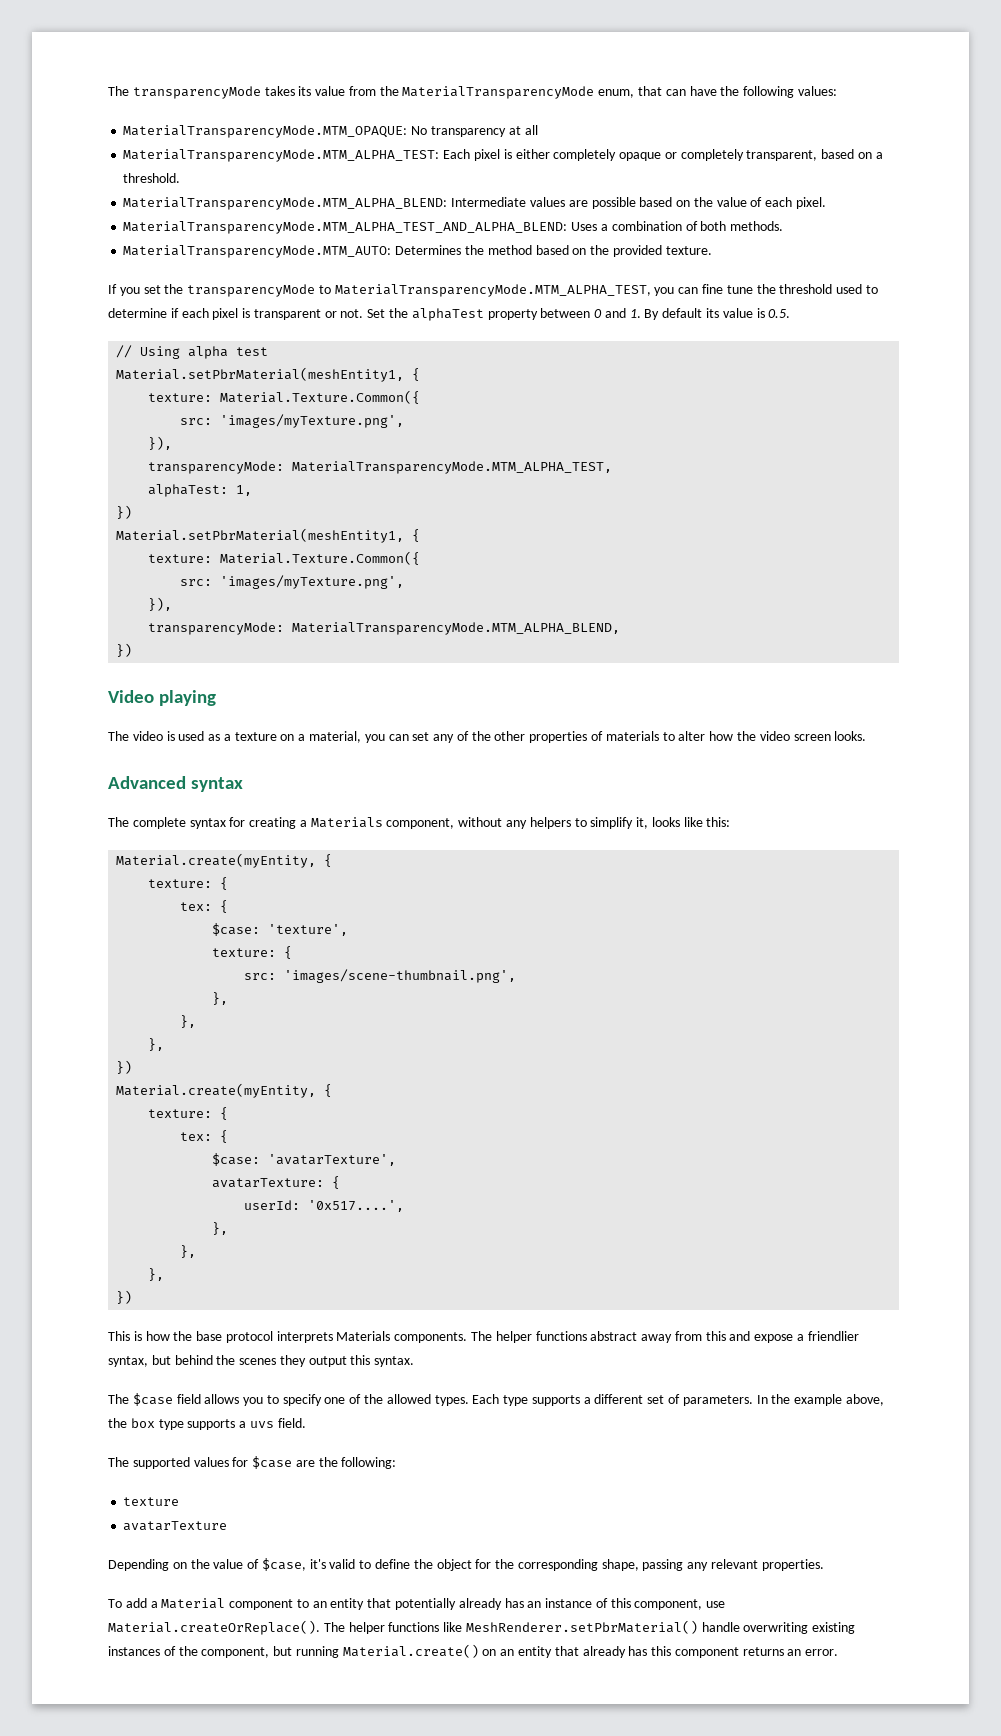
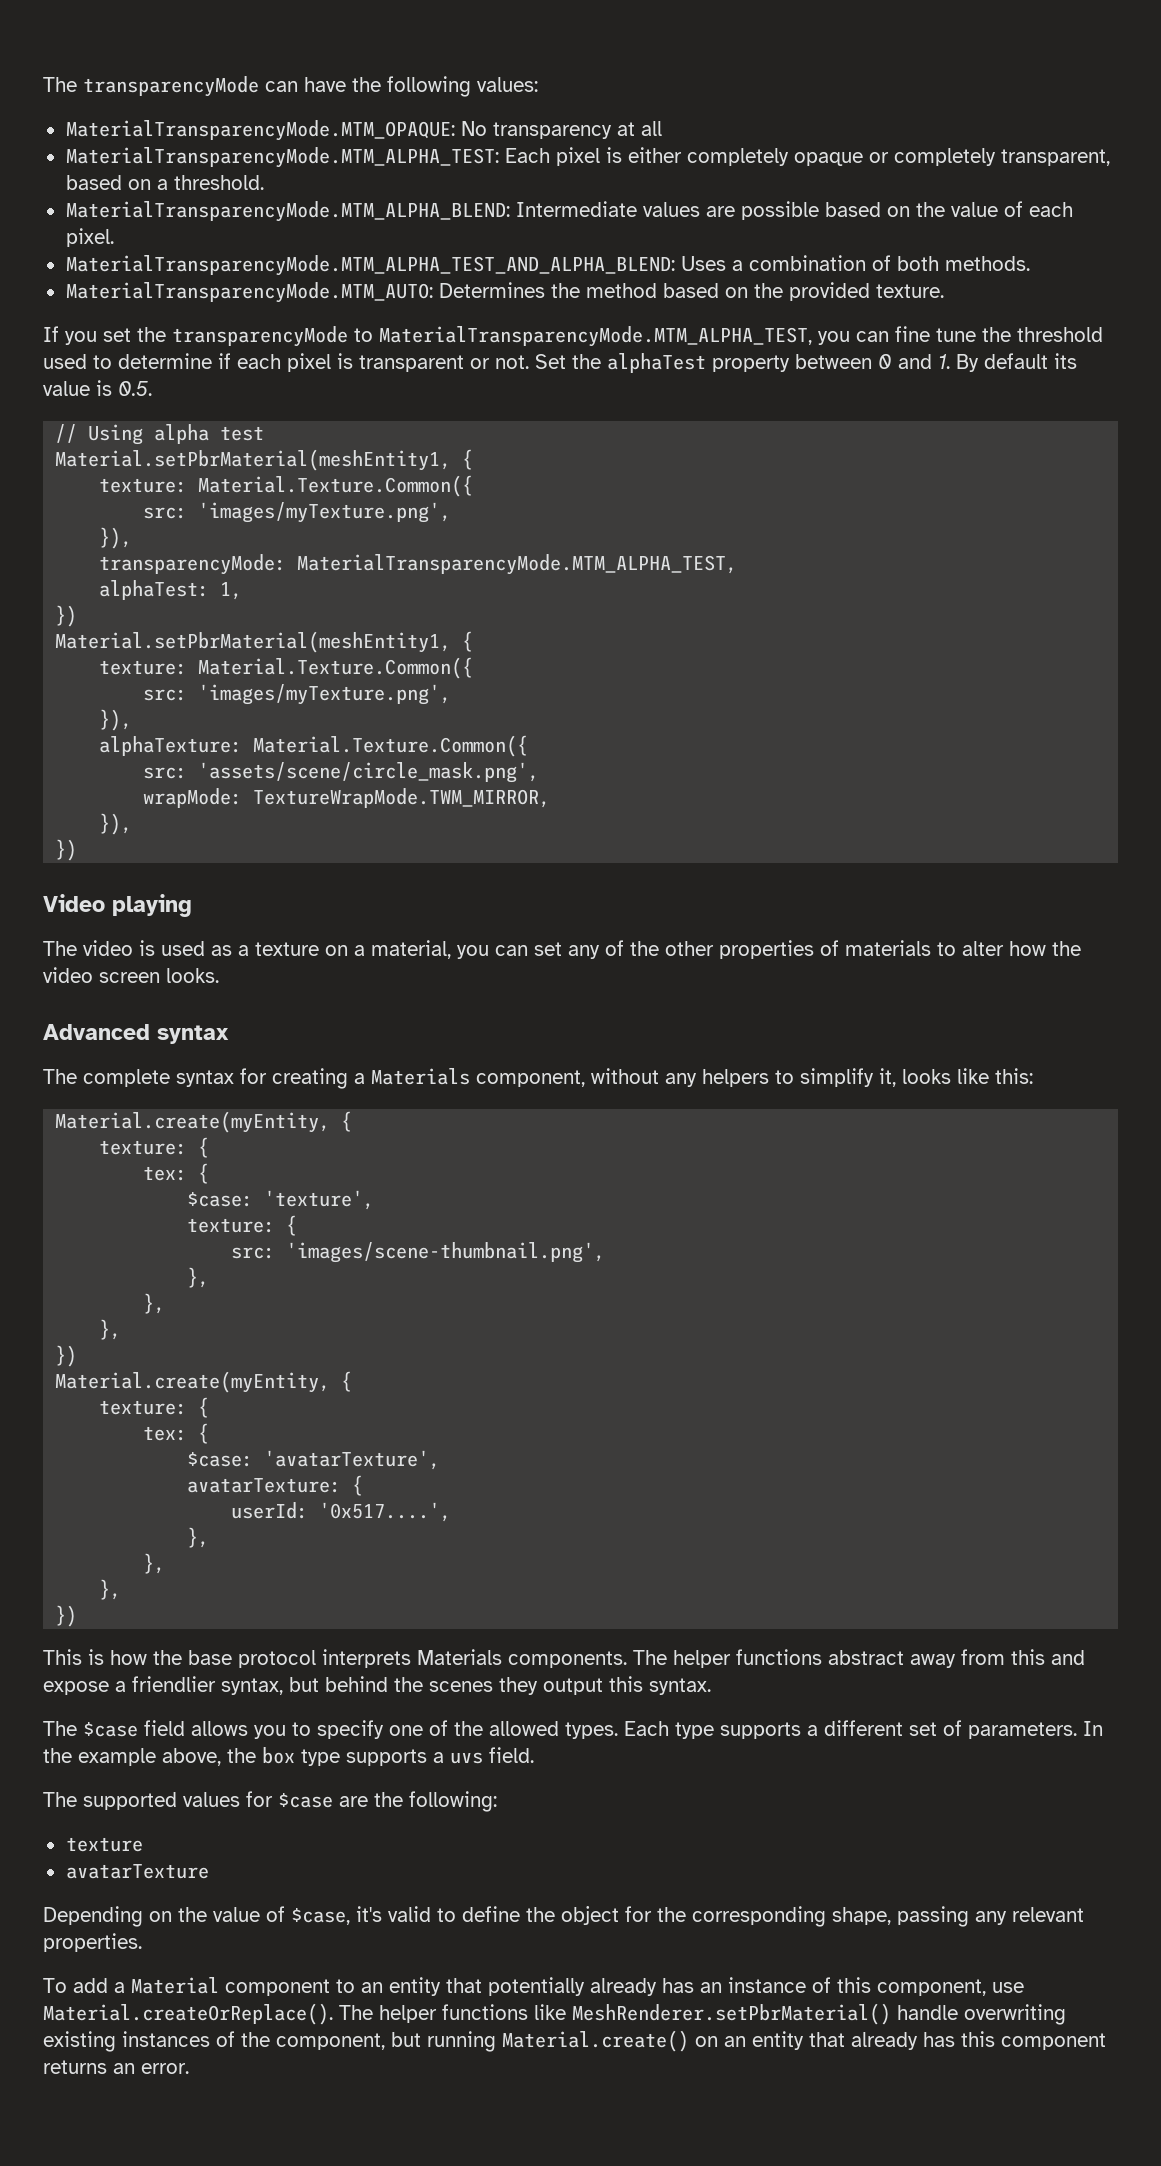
[264,86,663,99] takes its value from the MaterialTransparencyMode enum, that -> (259, 86) none
[148,622,621,635] transparencyMode: MaterialTransparencyMode.MTM_ALPHA_BLEND, -> [99,735,529,757] [143,762,540,783] [143,788,551,808] [99,813,133,835] alphaTexture: Material.Texture.Common({ // src: 'assets/scene/circle_mask.png', // wrapMode: TextureWrapMode.TWM_MIRROR, // }),

